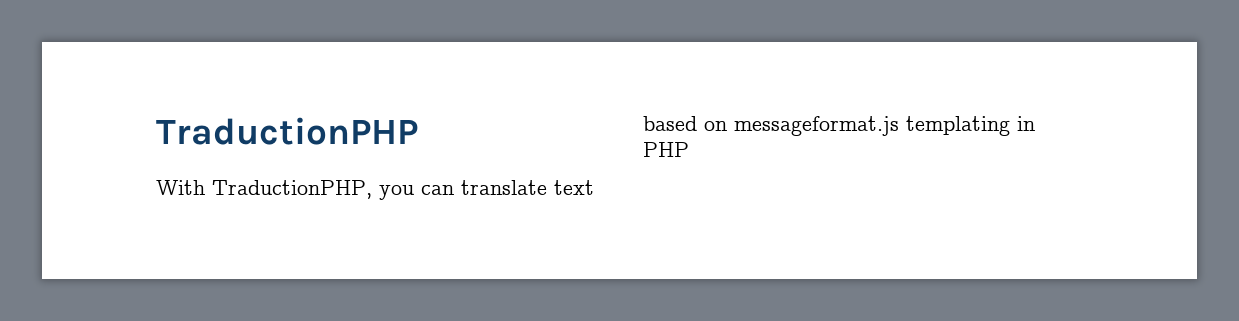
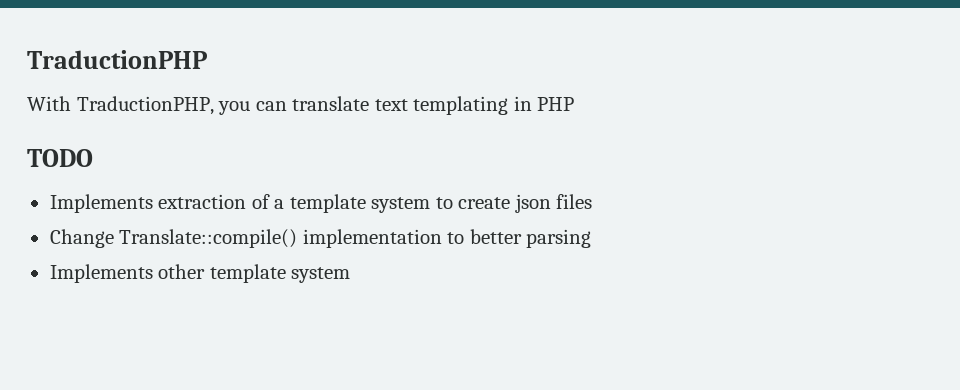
[643,116,899,136] based on messageformat.js -> (408, 105) none
(689, 149) none -> [27,149,93,167] [49,194,593,213] [49,229,592,248] [49,264,351,283] // TODO // Implements extraction of a template system to create json files // Change Translate::compile() implementation to better parsing // Implements other template system

